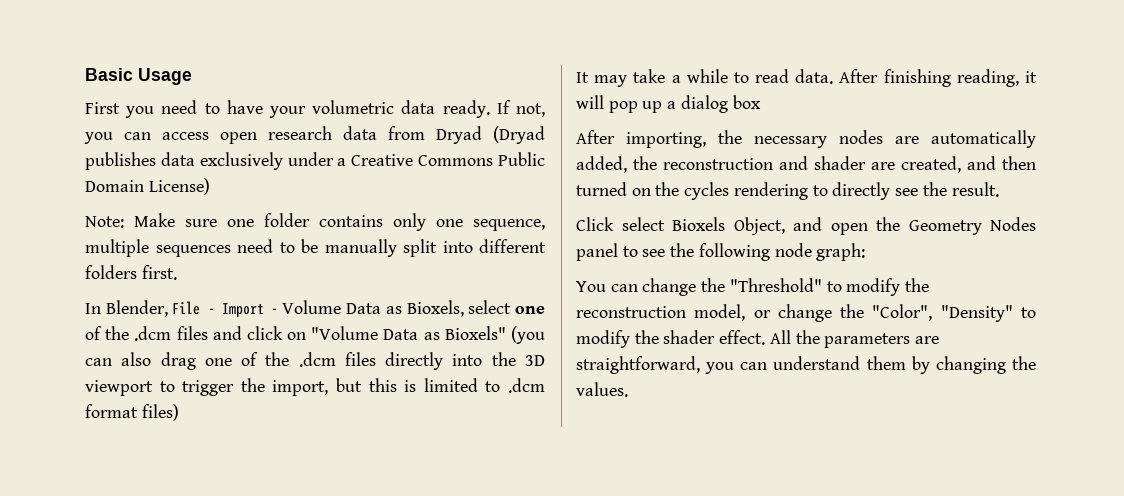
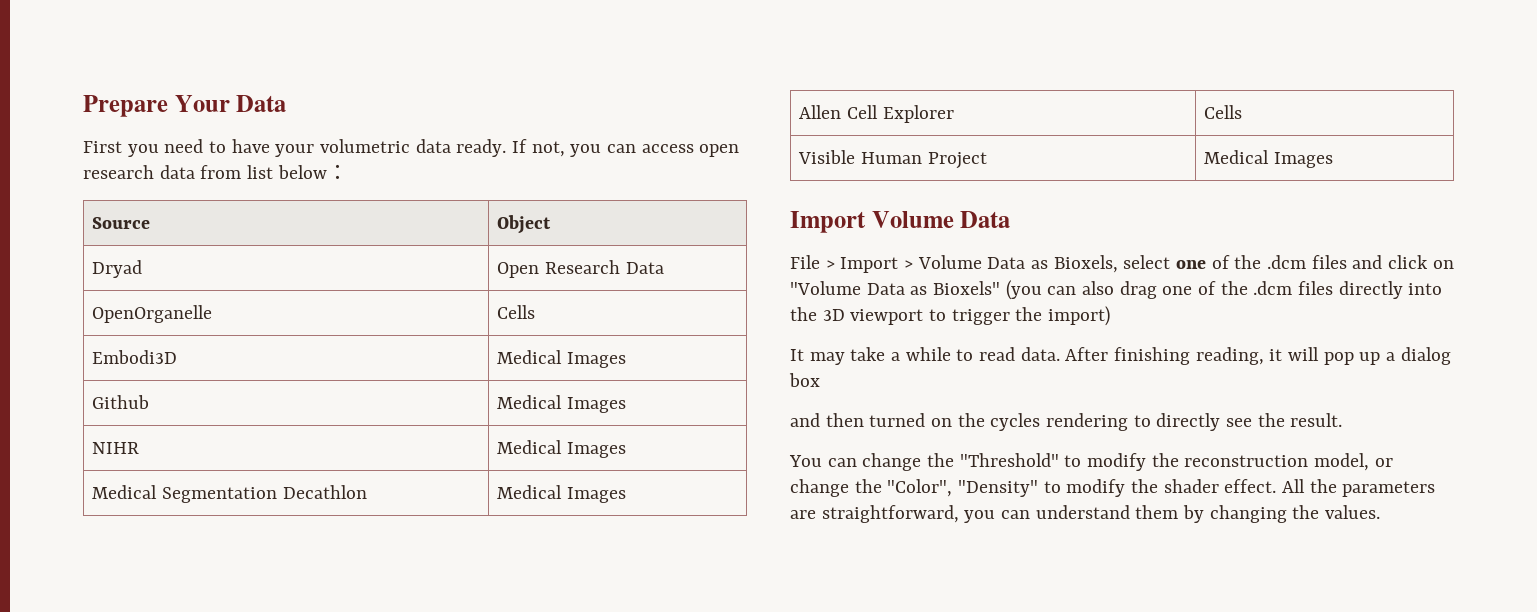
[85,68,192,85] Basic Usage -> [83,95,287,117] Prepare Your Data
[436,126,545,144] [85,152,545,170] [85,178,210,195] [85,213,545,231] [85,239,546,257] [85,265,177,280] [85,300,278,318] Dryad (Dryad publishes data exclusively under a Creative Commons Public Domain License) // Note: Make sure one folder contains only one sequence, multiple sequences need to be manually split into different folders first. // In Blender, File - Import - -> [247,164,348,179] [92,217,151,229] [497,215,552,234] [92,260,143,278] [497,260,664,278] [92,305,213,323] [497,305,536,319] [92,350,178,364] [497,350,627,368] [92,395,150,409] [497,395,627,413] [92,442,140,454] [497,440,627,458] [92,485,367,503] [497,485,627,503] [799,105,954,123] [1204,105,1243,119] [798,150,987,169] [1204,150,1334,168] [790,211,1011,233] [790,255,914,273] list below： // Source | Object // Dryad | Open Research Data // OpenOrganelle | Cells // Embodi3D | Medical Images // Github | Medical Images // NIHR | Medical Images // Medical Segmentation Decathlon | Medical Images // Allen Cell Explorer | Cells // Visible Human Project | Medical Images // Import Volume Data // File > Import >
[272,378,546,396] [85,404,179,421] import, but this is limited to .dcm format files) -> [1048,306,1111,326] import)
[576,130,1036,148] [576,156,961,173] After importing, the necessary nodes are automatically added, the reconstruction and shader are created, -> (820, 380) none
[576,217,1036,235] [576,243,866,261] // Click select Bioxels Object, and open the Geometry Nodes panel to see the following node graph: -> (1343, 420) none

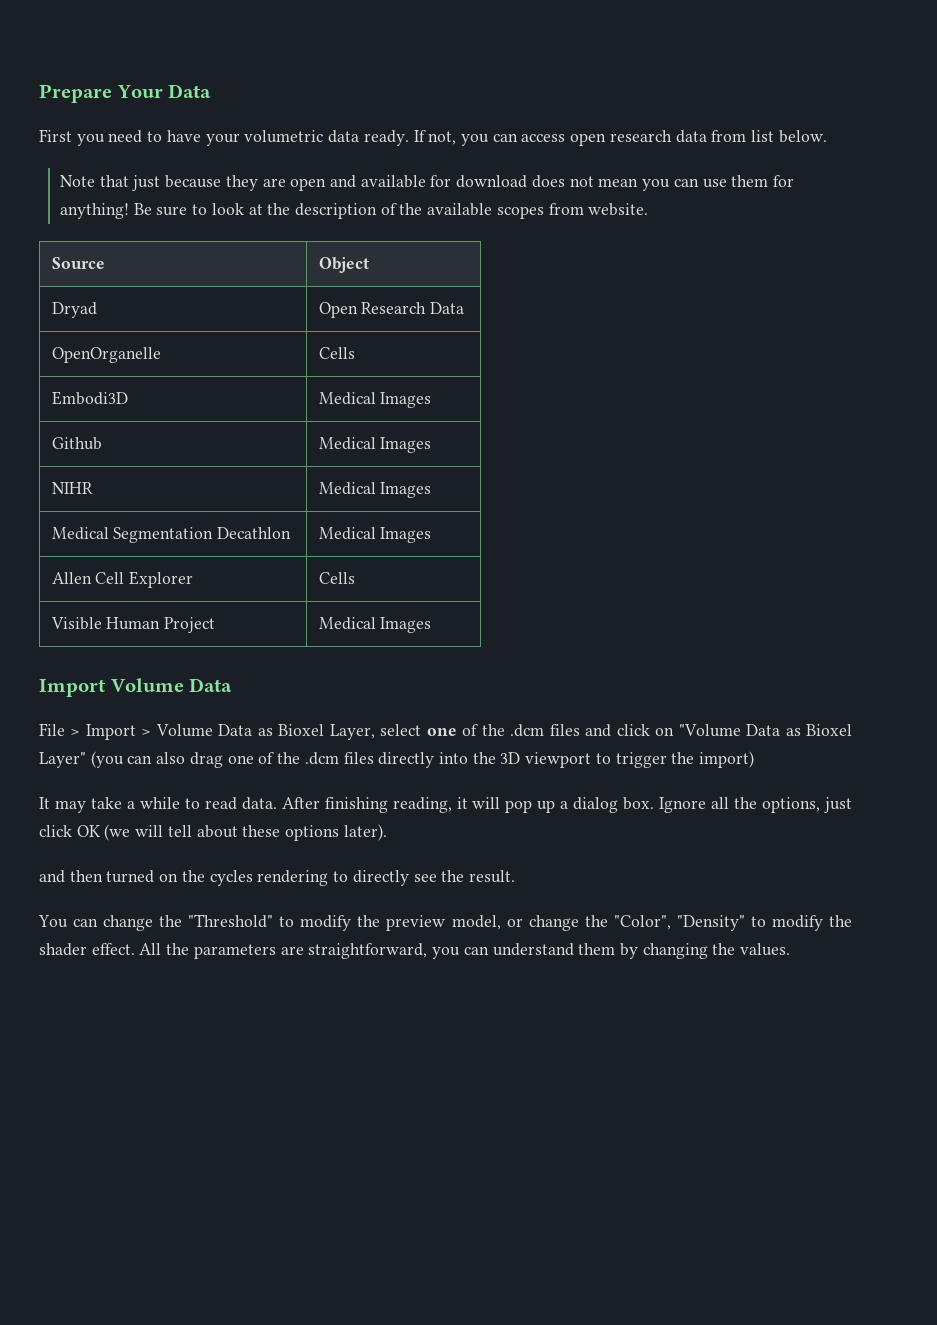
[277,164,348,179] below： -> [778,130,827,143] [59,175,794,191] [59,203,649,219] below. // Note that just because they are open and available for download does not mean you can use them for anything! Be sure to look at the description of the available scopes from website.
[1053,255,1118,273] Bioxels, -> [278,724,375,740] Bioxel Layer,
[933,281,1001,295] Bioxels" -> [806,724,853,736] [39,752,86,768] Bioxel Layer"
[789,373,820,387] box -> [623,797,853,813] [39,824,387,841] box. Ignore all the options, just click OK (we will tell about these options later).
[1184,455,1309,467] reconstruction -> [386,915,446,931] preview

